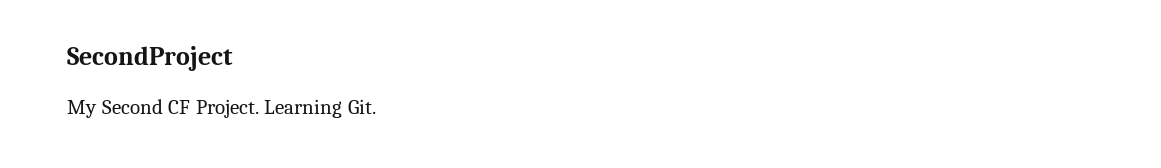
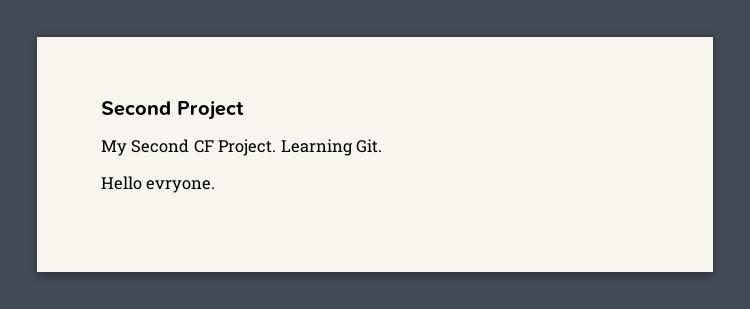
[67,46,233,71] SecondProject -> [101,100,244,120] Second Project
(376, 106) none -> [101,176,216,193] // Hello evryone.

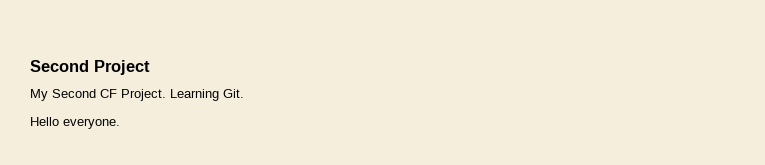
[146,180,216,193] evryone. -> [63,118,120,129] everyone.

